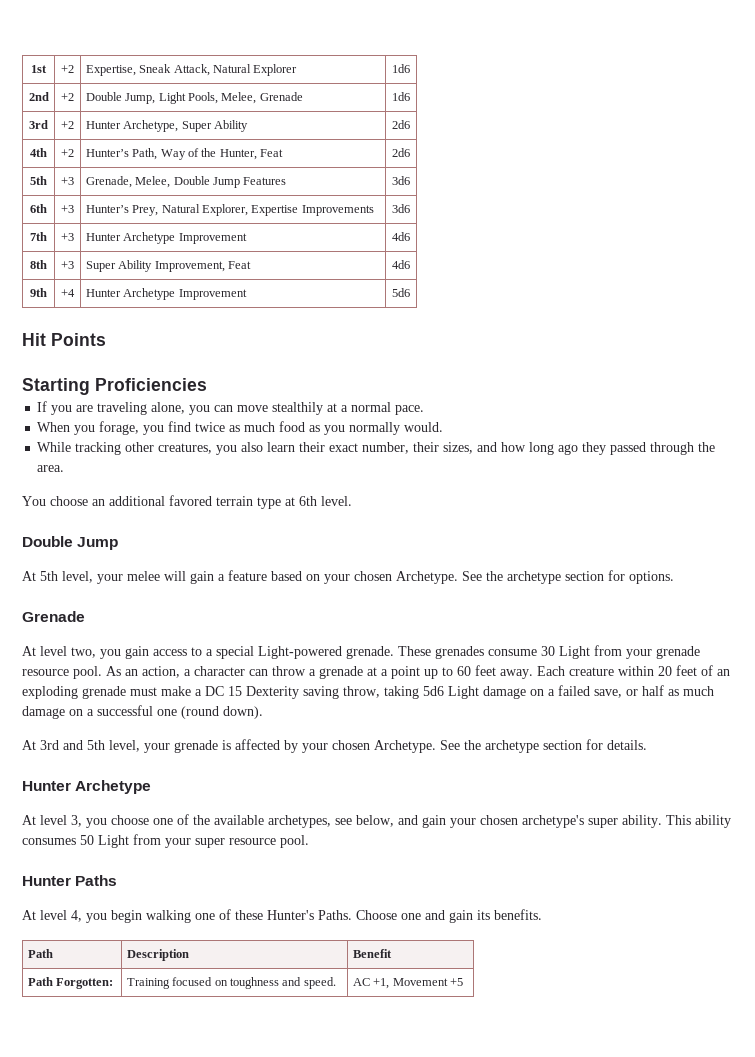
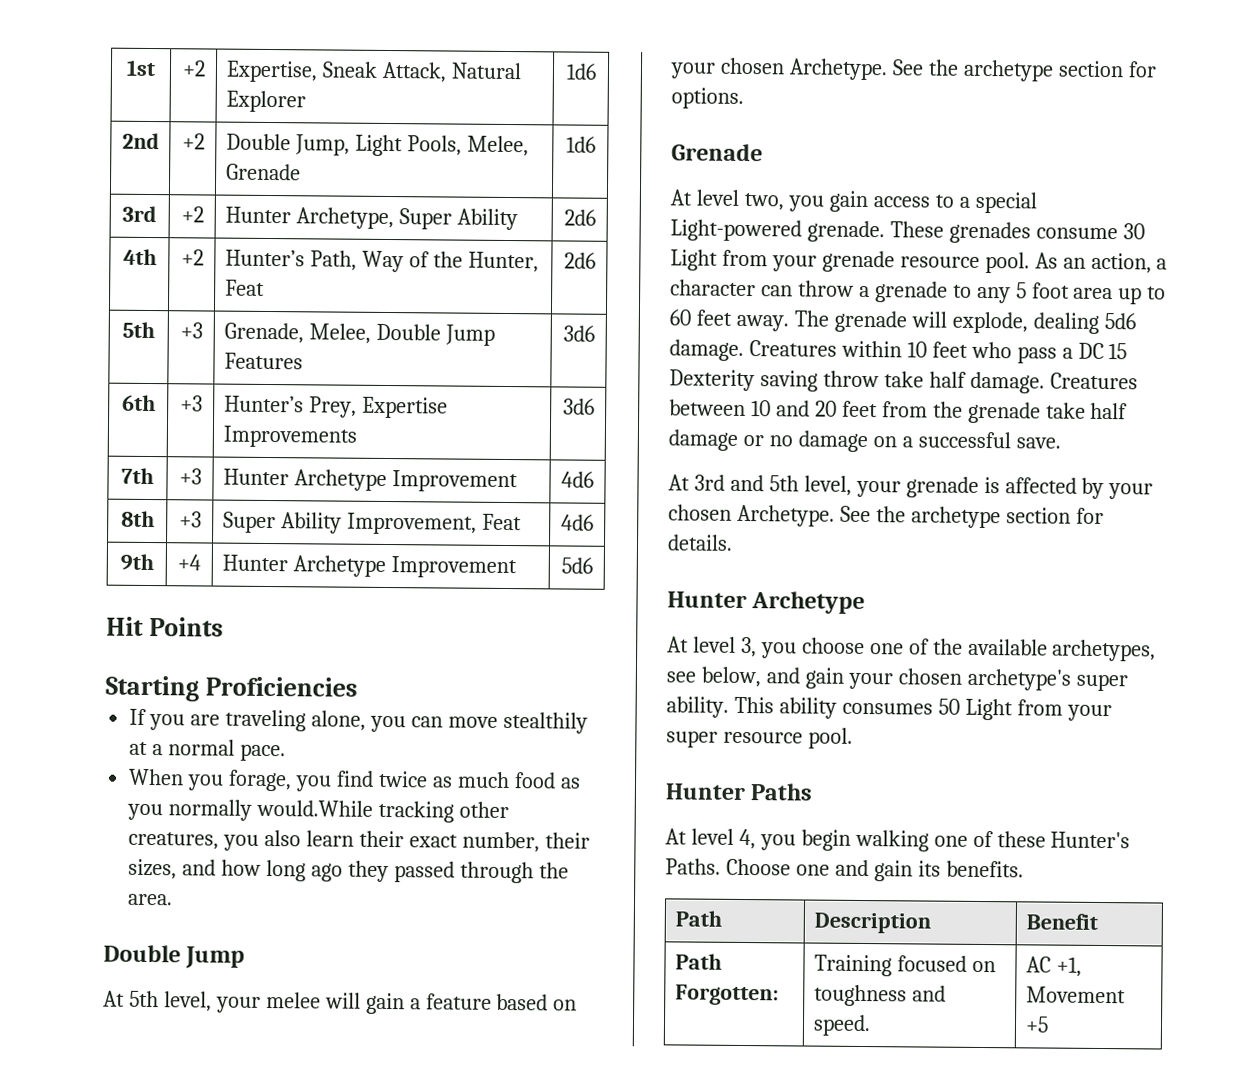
[161,204,248,216] Natural Explorer, -> (357, 407) none
[404,422,444,432] [37,442,72,452] would. // While -> [256,799,374,817] would.While
[22,495,352,509] // You choose an additional favored terrain type at 6th level. -> (174, 899) none
[367,666,420,679] at a point -> [952,282,1114,304] to any 5 foot area
[537,665,730,676] [22,686,191,699] Each creature within 20 feet of an exploding grenade must make -> [793,310,1136,334] [669,339,1057,364] The grenade will explode, dealing 5d6 damage. Creatures within 10 feet who pass
[343,685,714,699] throw, taking 5d6 Light damage on a failed save, or half as much -> [822,370,1138,394] [669,399,1129,424] [668,429,793,451] throw take half damage. Creatures between 10 and 20 feet from the grenade take half damage or no
[157,706,263,719] one (round down). -> [1015,437,1061,449] save.

